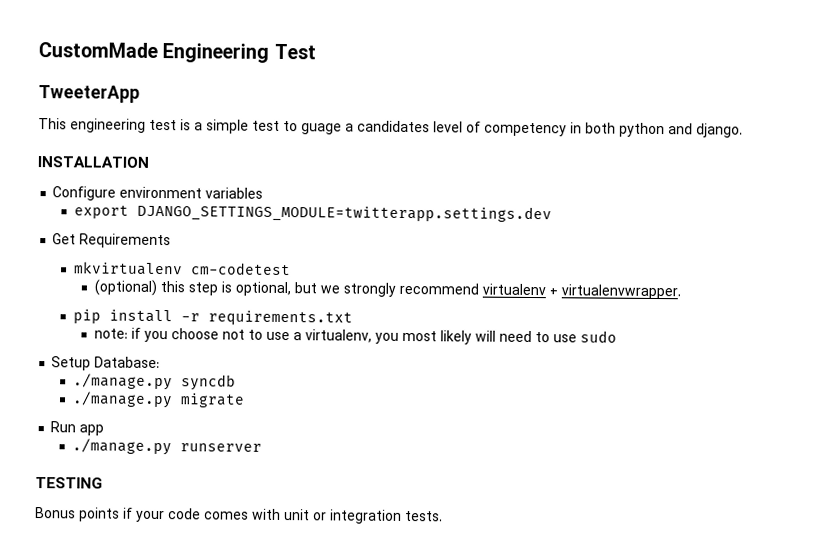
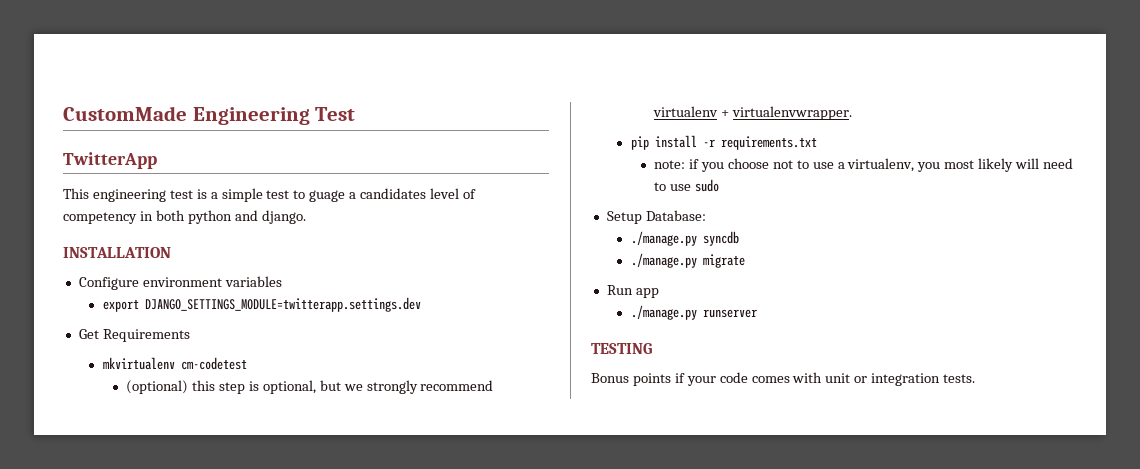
[38,85,140,103] TweeterApp -> [63,152,157,169] TwitterApp

